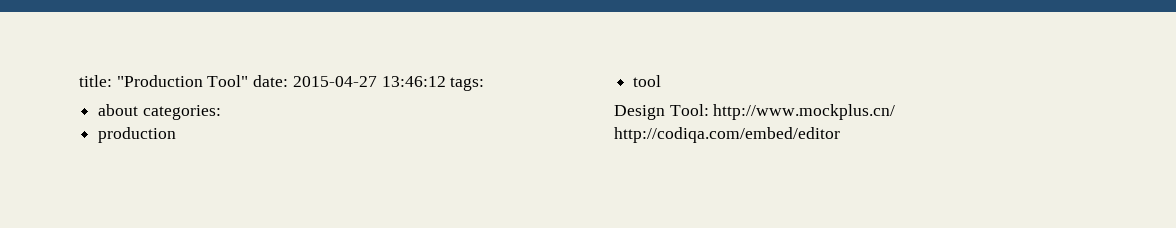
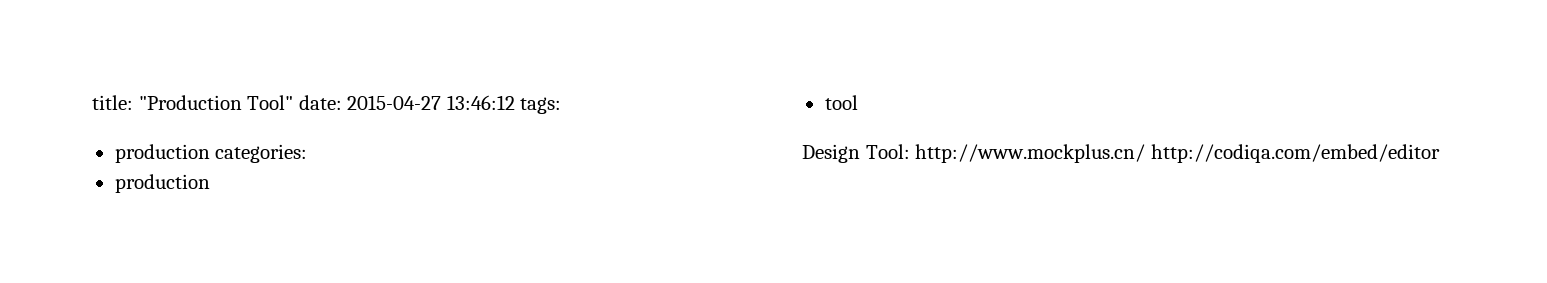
[98,104,139,116] about -> [114,144,210,163] production

